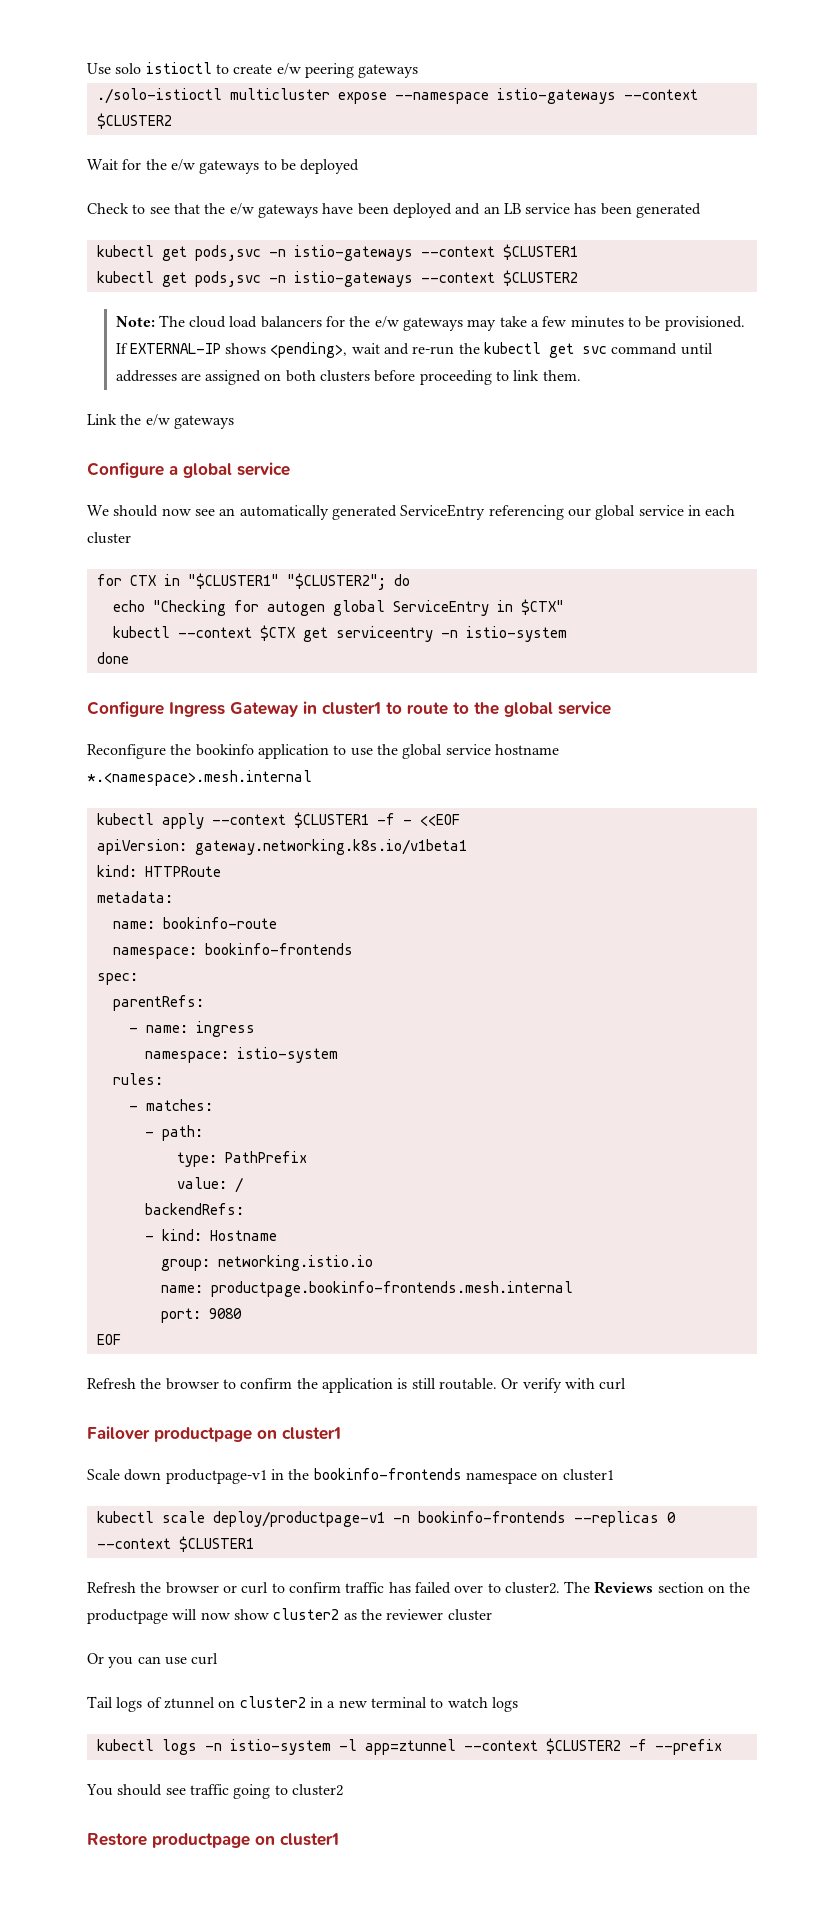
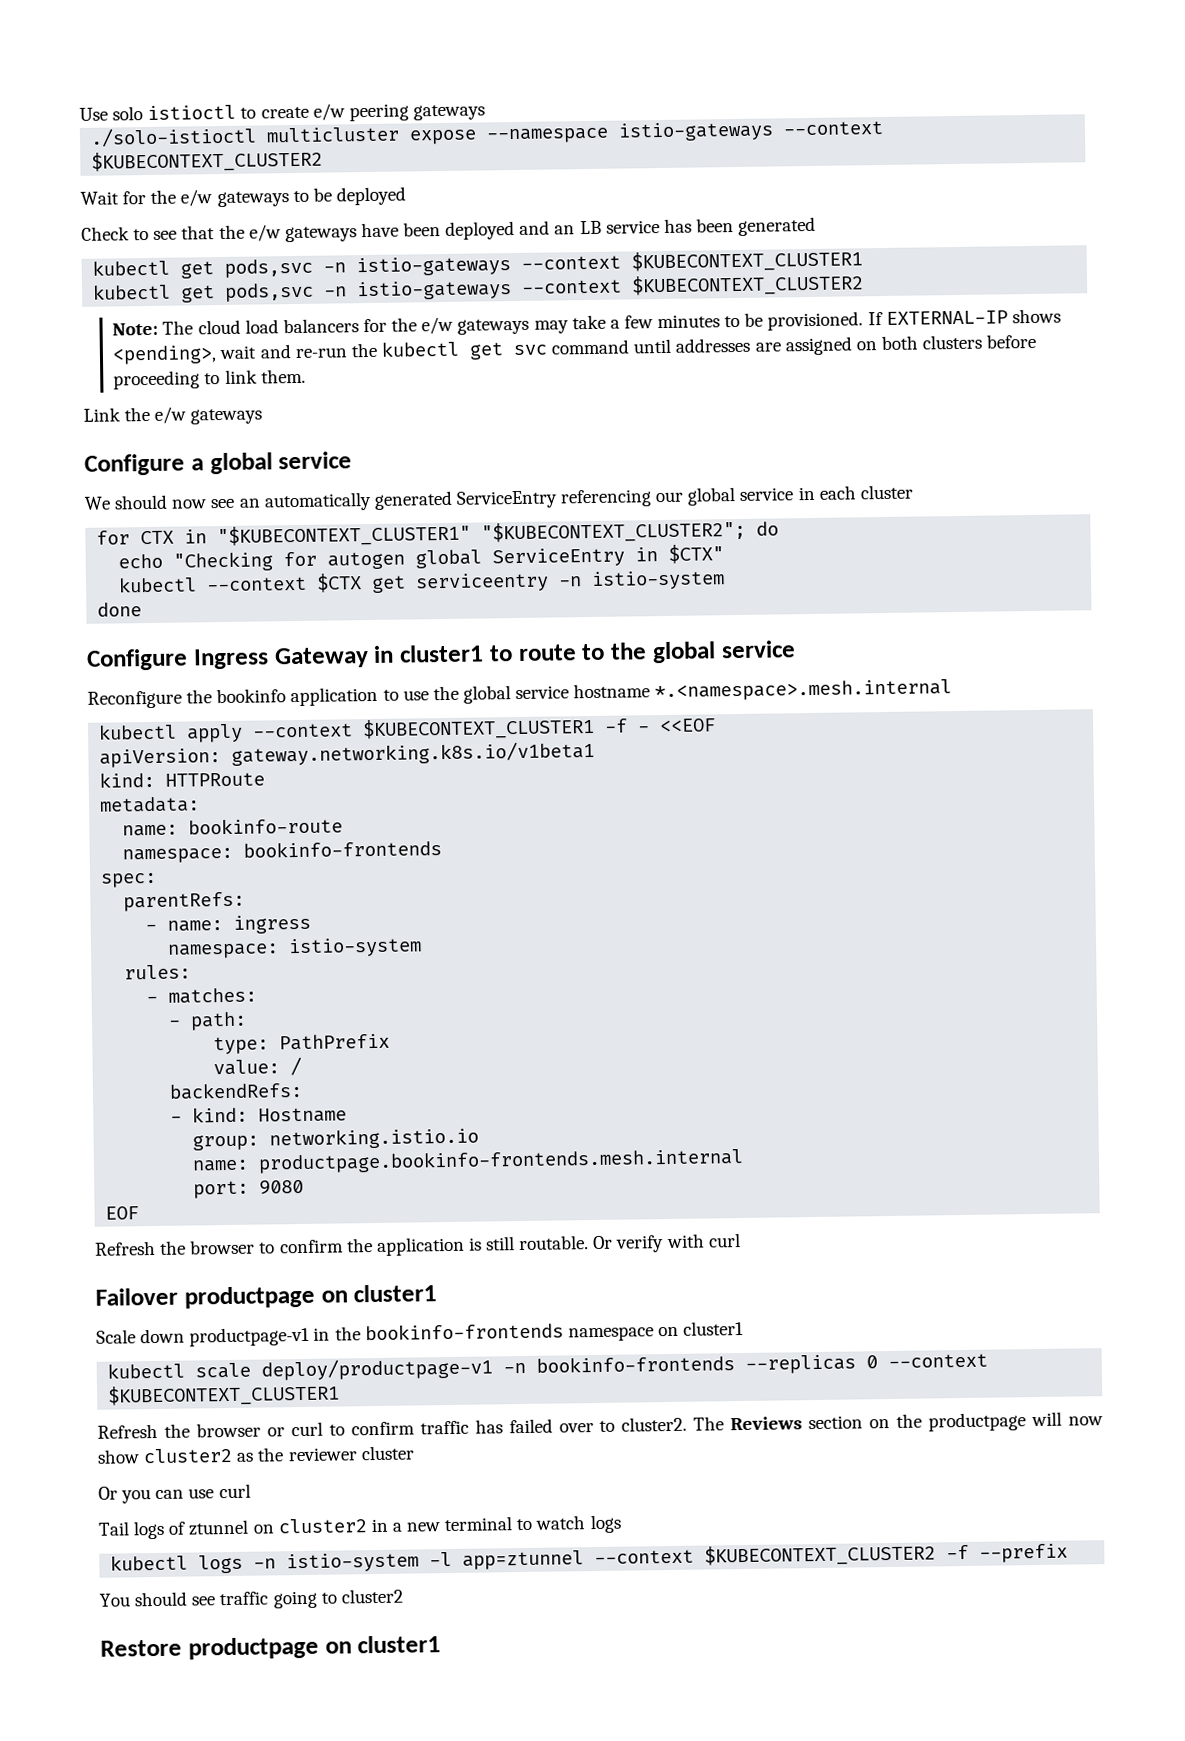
[96,113,172,129] $CLUSTER2 -> [91,149,324,173] $KUBECONTEXT_CLUSTER2
[502,244,578,260] [96,270,578,287] $CLUSTER1 // kubectl get pods,svc -n istio-gateways --context $CLUSTER2 -> [631,249,864,273] [92,273,865,303] $KUBECONTEXT_CLUSTER1 // kubectl get pods,svc -n istio-gateways --context $KUBECONTEXT_CLUSTER2
[187,573,386,590] "$CLUSTER1" "$CLUSTER2"; -> [217,519,747,548] "$KUBECONTEXT_CLUSTER1" "$KUBECONTEXT_CLUSTER2";
[293,812,369,828] $CLUSTER1 -> [362,716,596,741] $KUBECONTEXT_CLUSTER1
[178,1536,254,1552] $CLUSTER1 -> [107,1383,341,1407] $KUBECONTEXT_CLUSTER1
[545,1738,621,1754] $CLUSTER2 -> [704,1543,937,1567] $KUBECONTEXT_CLUSTER2

